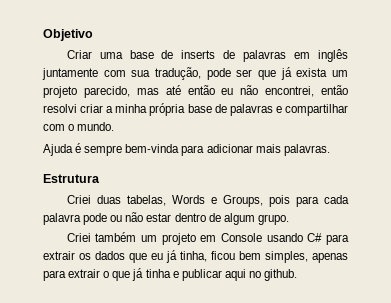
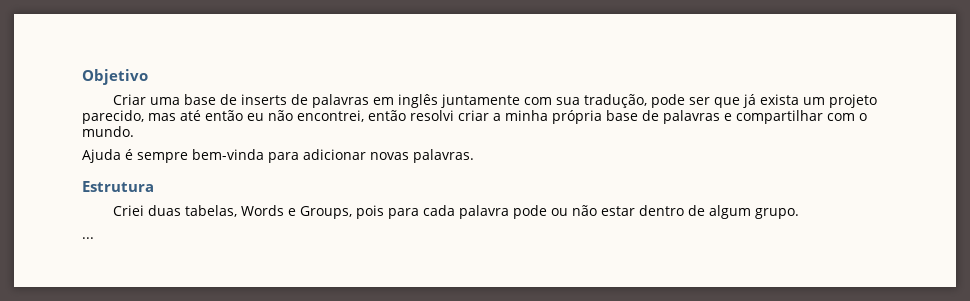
[255,144,281,153] mais -> [370,152,409,160] novas
[66,232,349,245] [43,250,348,263] [43,268,298,281] Criei também um projeto em Console usando C# para extrair os dados que eu já tinha, ficou bem simples, apenas para extrair o que já tinha e publicar aqui no github. -> [82,237,94,239] ...

